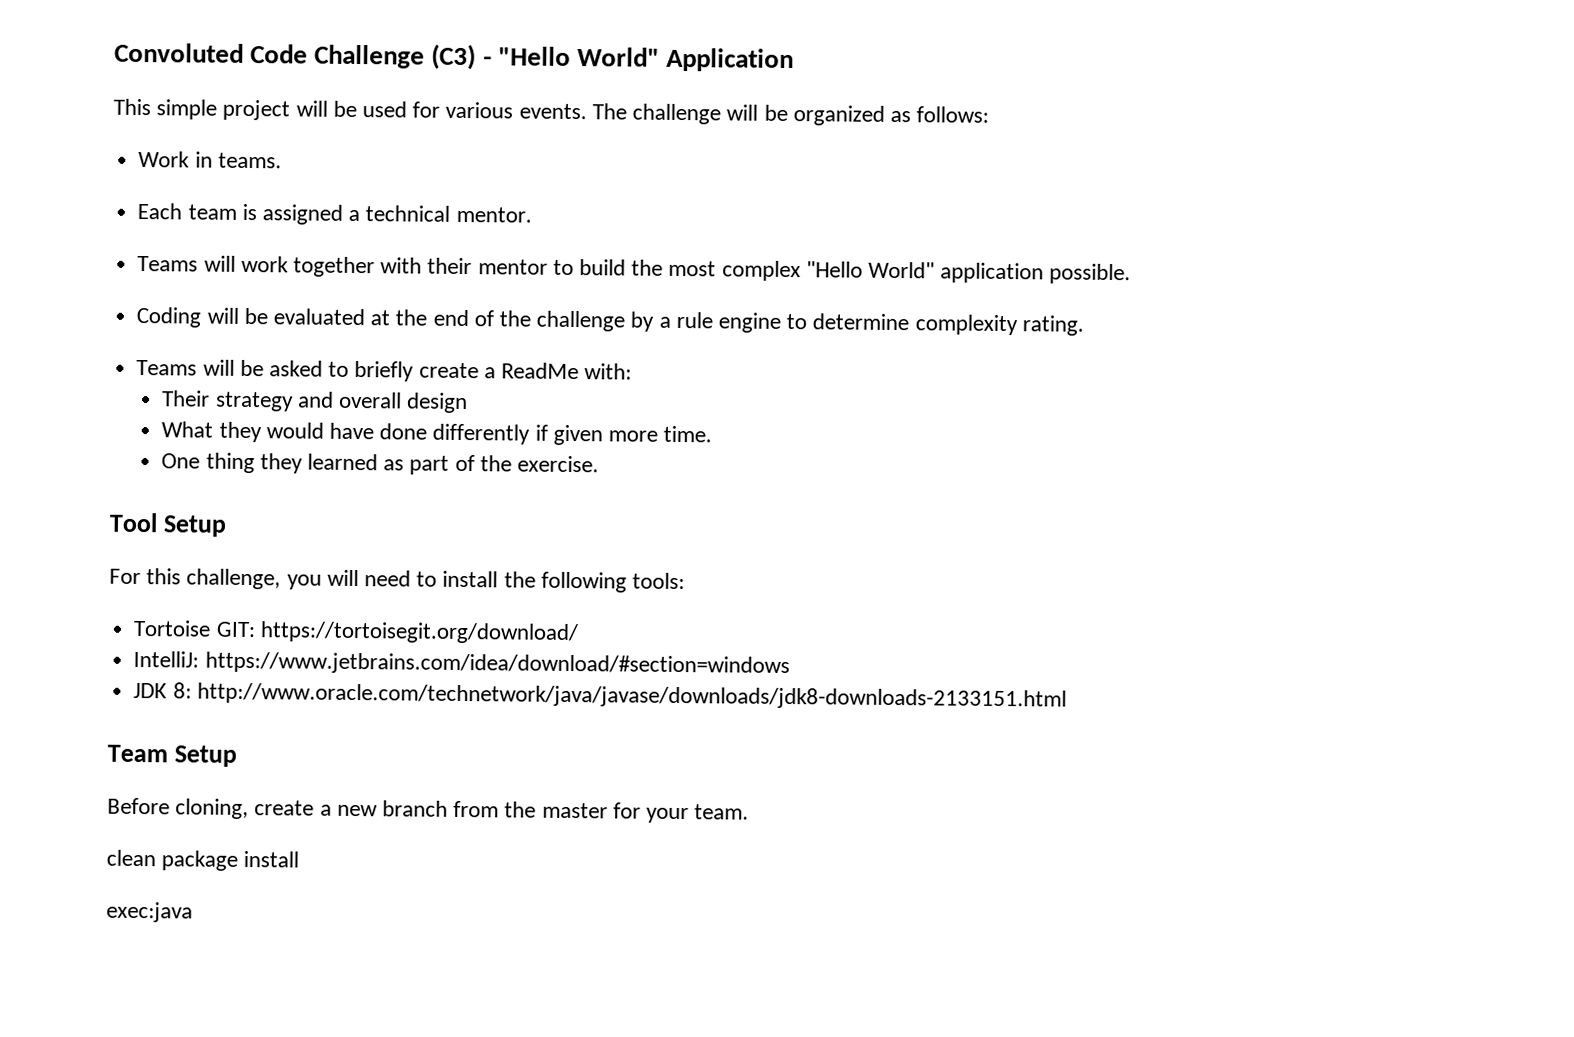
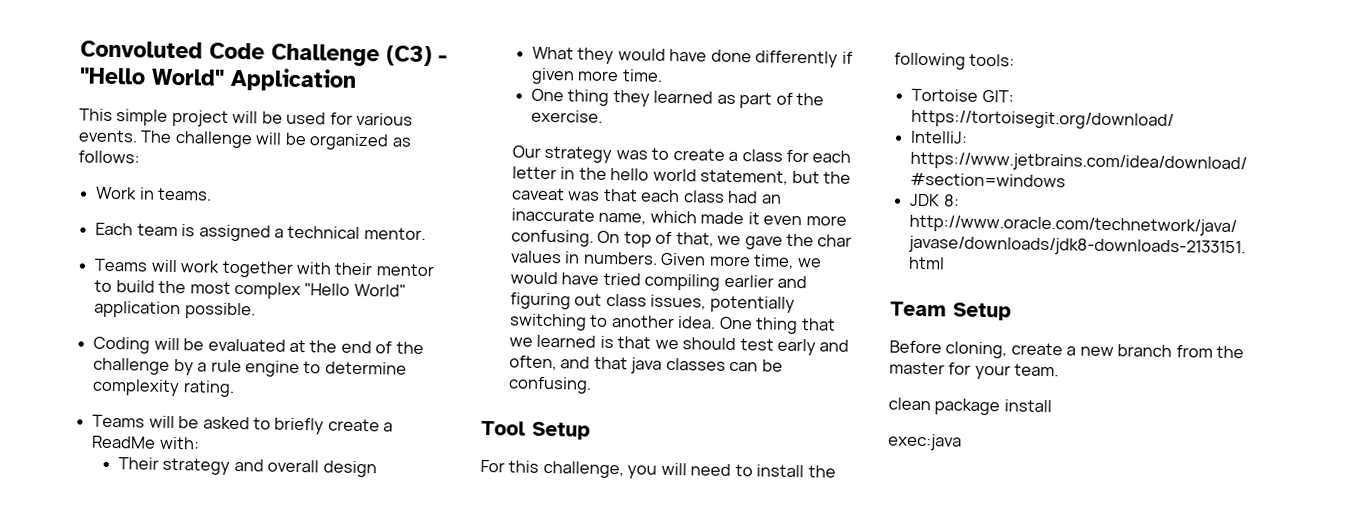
(600, 464) none -> [511,145,852,164] [511,166,852,185] [511,187,782,204] [510,208,847,226] [510,229,853,250] [510,250,822,269] [509,271,808,291] [509,292,795,313] [508,313,836,335] [508,334,850,356] [508,355,783,374] [507,376,592,394] // Our strategy was to create a class for each letter in the hello world statement, but the caveat was that each class had an inaccurate name, which made it even more confusing. On top of that, we gave the char values in numbers. Given more time, we would have tried compiling earlier and figuring out class issues, potentially switching to another idea. One thing that we learned is that we should test early and often, and that java classes can be confusing.

